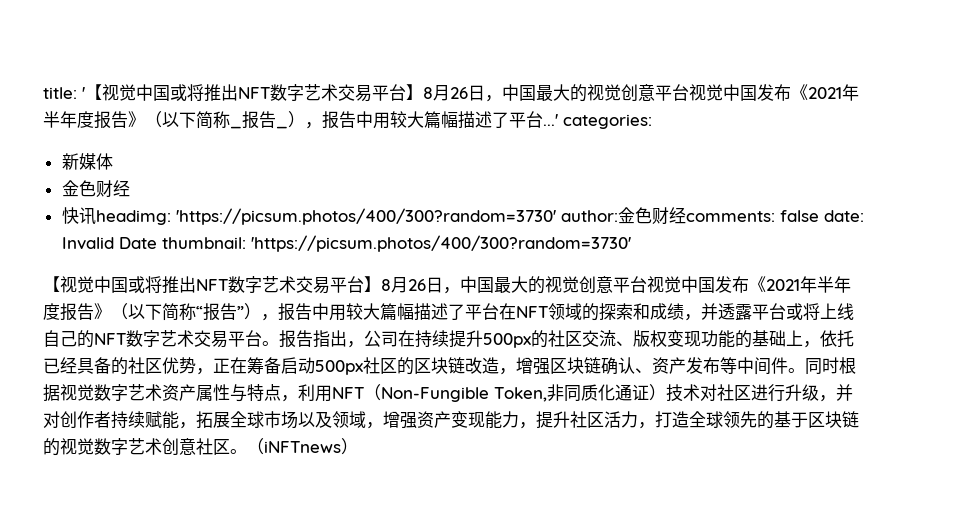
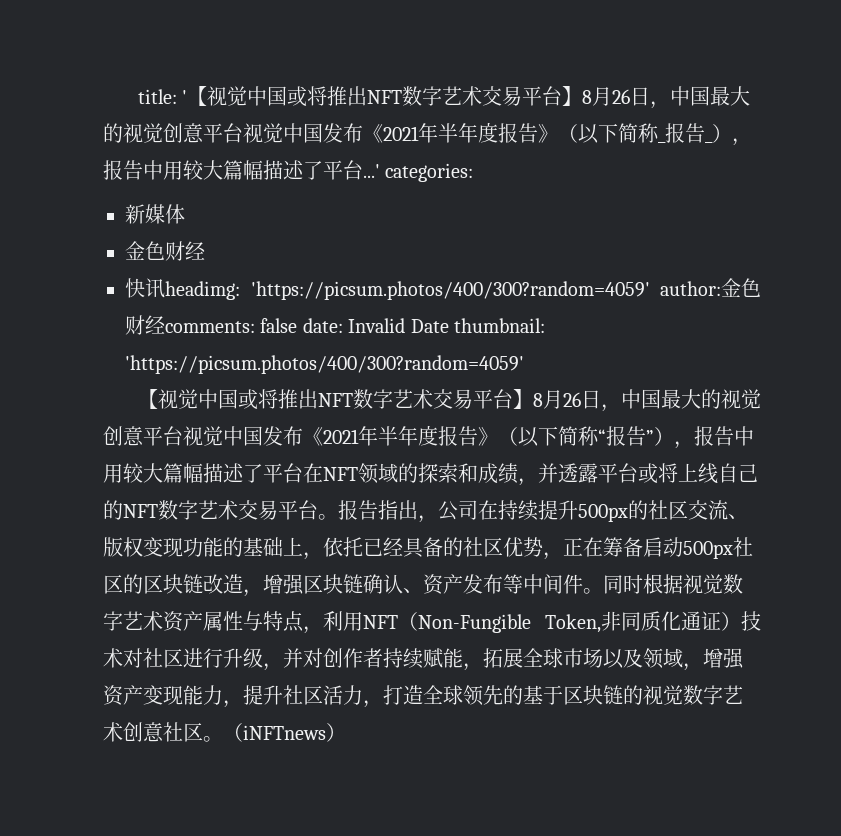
[175,208,556,225] 'https://picsum.photos/400/300?random=3730' -> [250,281,650,300] 'https://picsum.photos/400/300?random=4059'
[250,235,631,252] 'https://picsum.photos/400/300?random=3730' -> [125,355,524,374] 'https://picsum.photos/400/300?random=4059'

